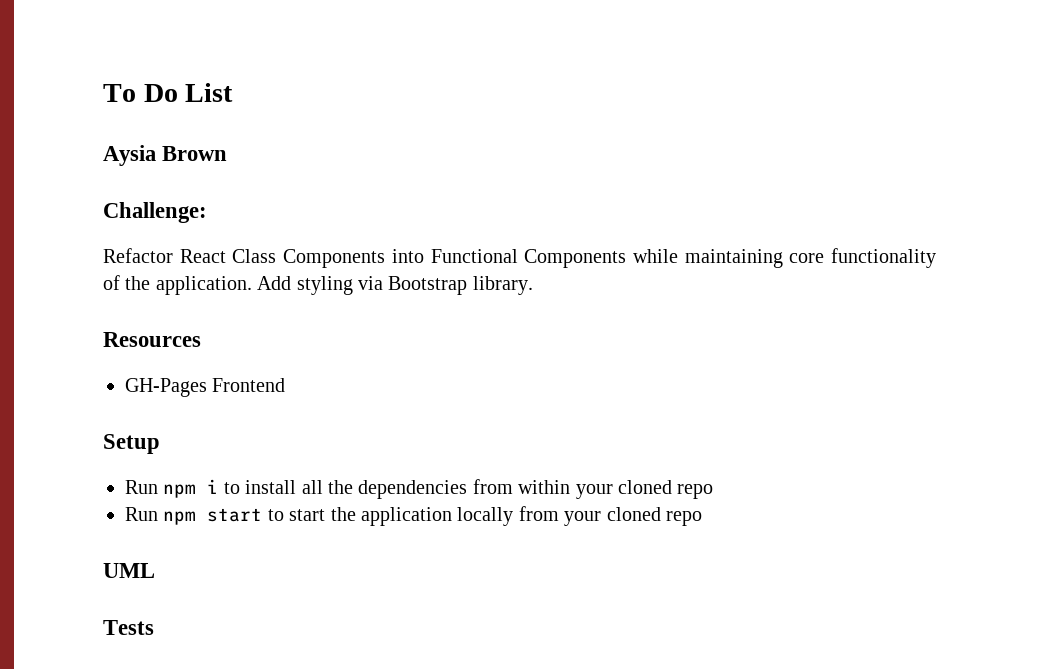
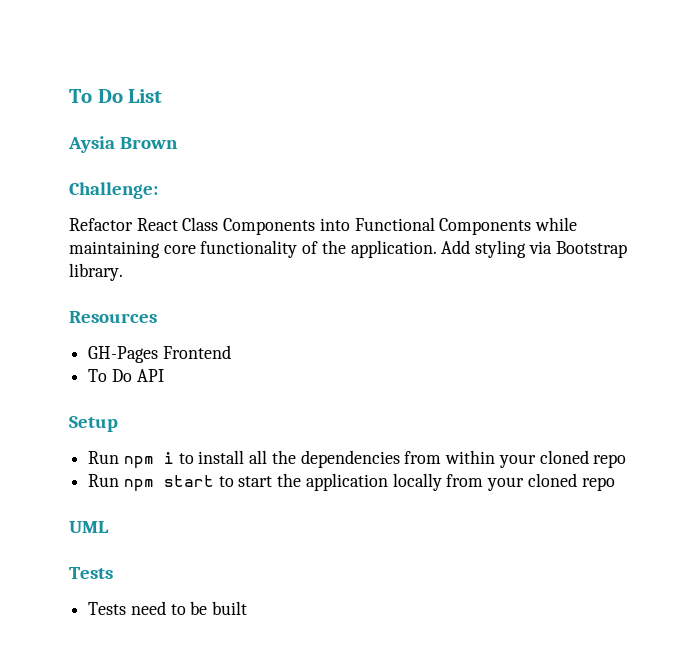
(286, 385) none -> [88,369,164,382] // To Do API
(154, 627) none -> [88,601,248,615] // Tests need to be built

